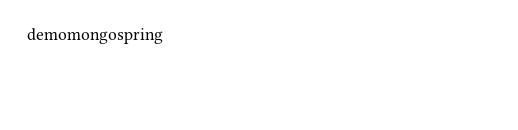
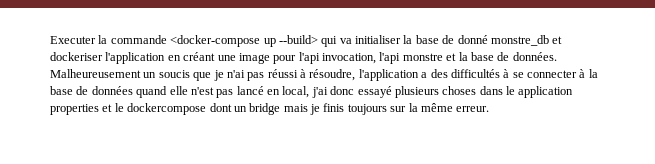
[27,28,163,44] demomongospring -> [50,35,563,47] [50,52,557,64] [50,69,598,81] [50,86,574,98] [50,103,490,115] Executer la commande <docker-compose up --build> qui va initialiser la base de donné monstre_db et dockeriser l'application en créant une image pour l'api invocation, l'api monstre et la base de données. Malheureusement un soucis que je n'ai pas réussi à résoudre, l'application a des difficultés à se connecter à la base de données quand elle n'est pas lancé en local, j'ai donc essayé plusieurs choses dans le application properties et le dockercompose dont un bridge mais je finis toujours sur la même erreur.

